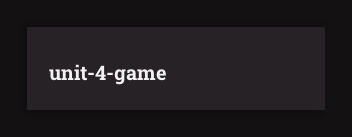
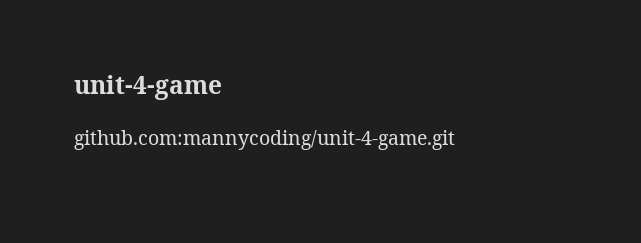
(167, 74) none -> [74,130,455,150] // github.com:mannycoding/unit-4-game.git

